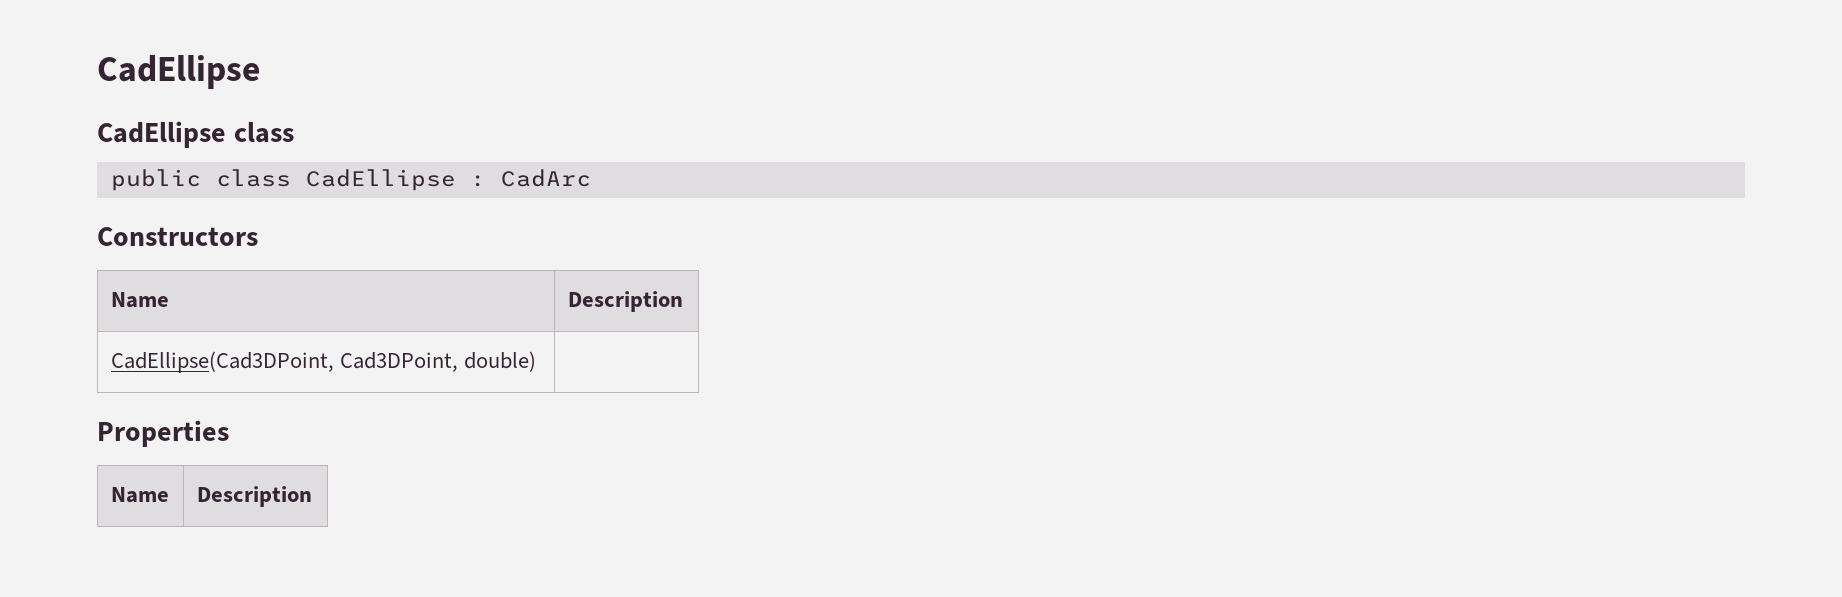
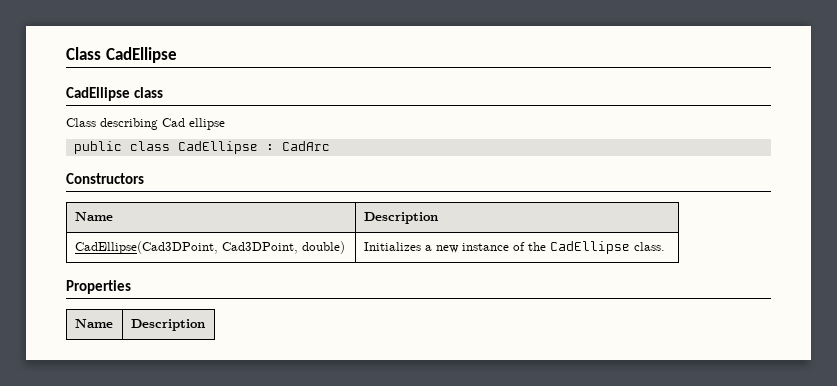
(97, 72) none -> [66,47,101,60] Class
(294, 132) none -> [66,118,225,130] // Class describing Cad ellipse
(537, 361) none -> [363,241,665,254] Initializes a new instance of the CadEllipse class.

